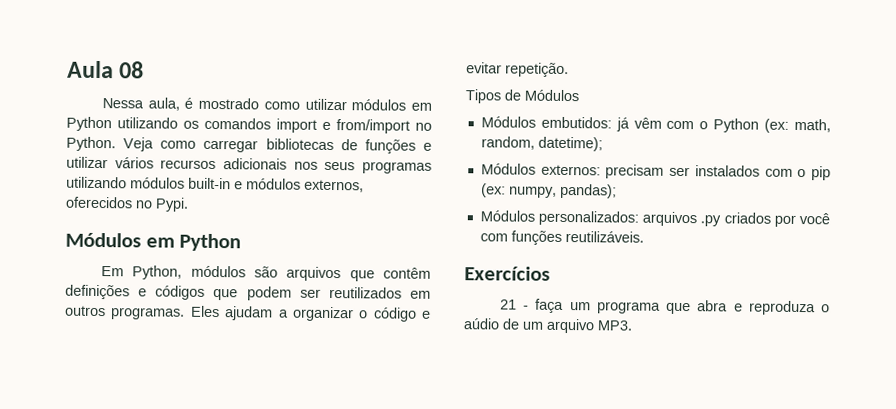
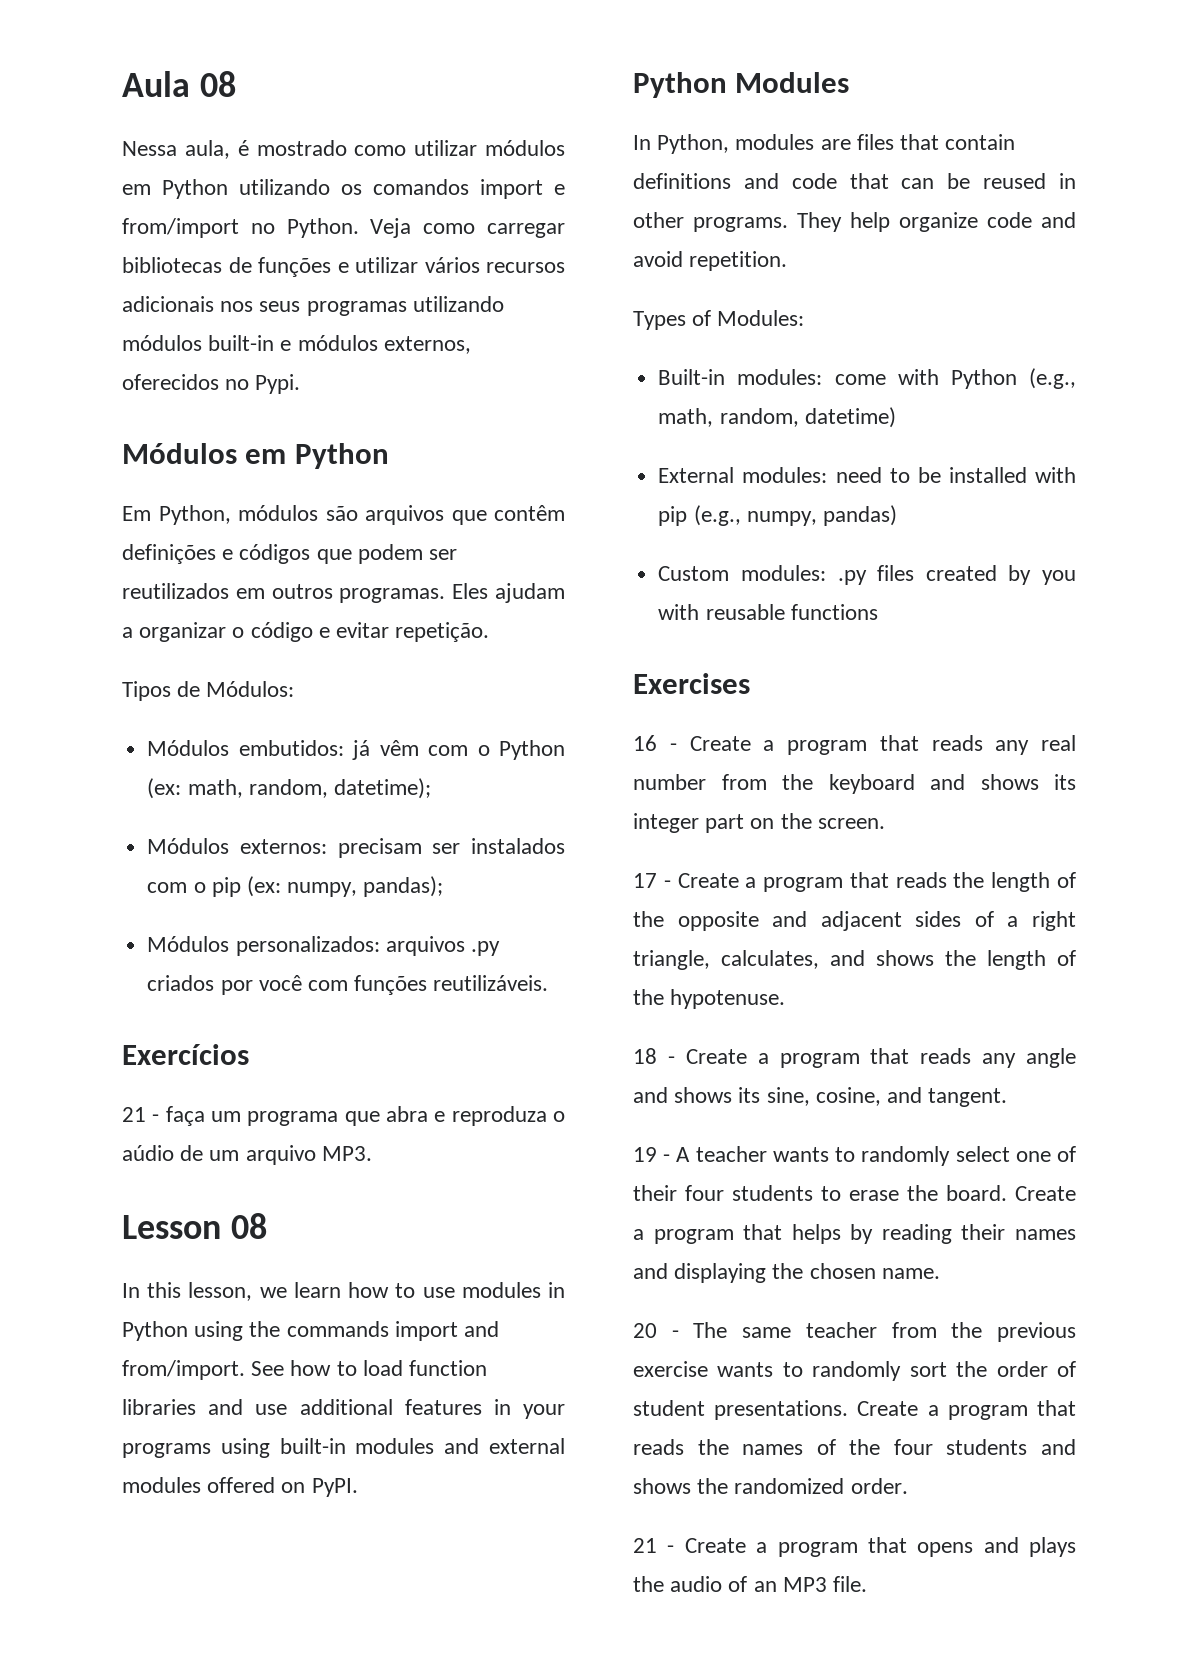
[524,89,579,102] Módulos -> [206,681,295,697] Módulos:
(633, 325) none -> [122,1213,267,1239] [122,1282,565,1301] [122,1321,500,1341] [122,1360,488,1380] [122,1399,565,1419] [122,1438,565,1458] [122,1477,358,1497] [633,72,850,98] [633,134,1016,154] [633,173,1076,189] [633,212,1076,232] [633,251,788,271] [633,310,805,330] [658,368,1076,389] [658,407,896,428] [658,467,1076,483] [658,505,897,526] [658,565,1076,585] [658,604,878,620] [633,673,750,694] [633,735,1076,755] [633,774,1076,794] [633,813,885,833] [633,872,1076,892] [633,911,1076,931] [633,950,1076,970] [633,989,786,1009] [633,1048,1076,1068] [633,1087,1008,1107] [633,1146,1076,1166] [633,1185,1076,1201] [633,1224,1076,1244] [633,1263,940,1283] [633,1322,1076,1342] [633,1361,1076,1381] [633,1400,1076,1420] [633,1439,1076,1455] [633,1478,908,1494] [633,1537,1076,1557] [633,1576,868,1592] // Lesson 08 // In this lesson, we learn how to use modules in Python using the commands import and from/import. See how to load function libraries and use additional features in your programs using built-in modules and external modules offered on PyPI. // Python Modules // In Python, modules are files that contain definitions and code that can be reused in other programs. They help organize code and avoid repetition. // Types of Modules: // Built-in modules: come with Python (e.g., math, random, datetime) // External modules: need to be installed with pip (e.g., numpy, pandas) // Custom modules: .py files created by you with reusable functions // Exercises // 16 - Create a program that reads any real number from the keyboard and shows its integer part on the screen. // 17 - Create a program that reads the length of the opposite and adjacent sides of a right triangle, calculates, and shows the length of the hypotenuse. // 18 - Create a program that reads any angle and shows its sine, cosine, and tangent. // 19 - A teacher wants to randomly select one of their four students to erase the board. Create a program that helps by reading their names and displaying the chosen name. // 20 - The same teacher from the previous exercise wants to randomly sort the order of student presentations. Create a program that reads the names of the four students and shows the randomized order. // 21 - Create a program that opens and plays the audio of an MP3 file.

